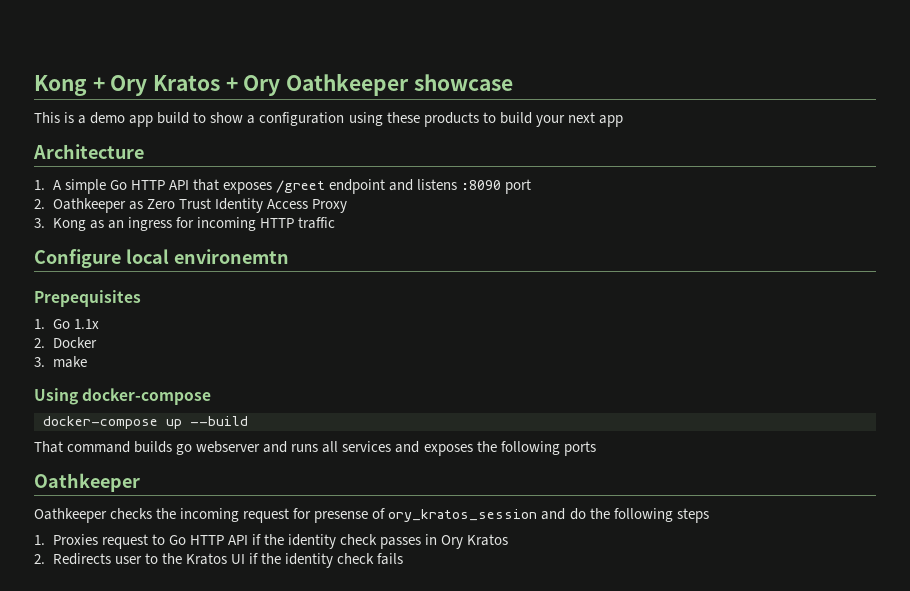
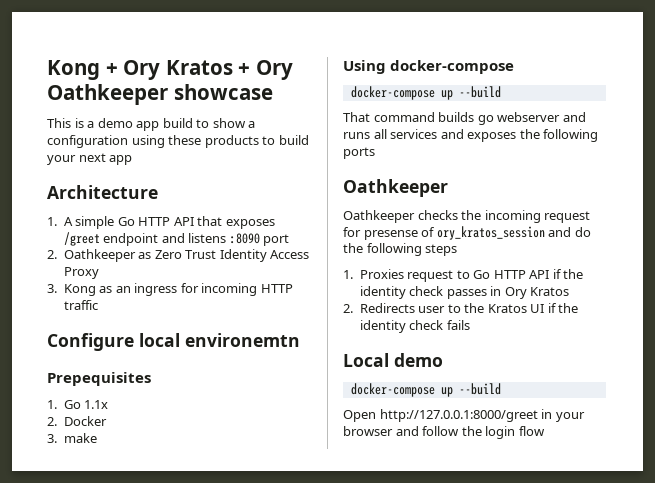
(404, 559) none -> [343,353,443,367] [350,383,501,397] [343,409,585,422] [343,426,545,439] // Local demo // docker-compose up --build // Open http://127.0.0.1:8000/greet in your browser and follow the login flow

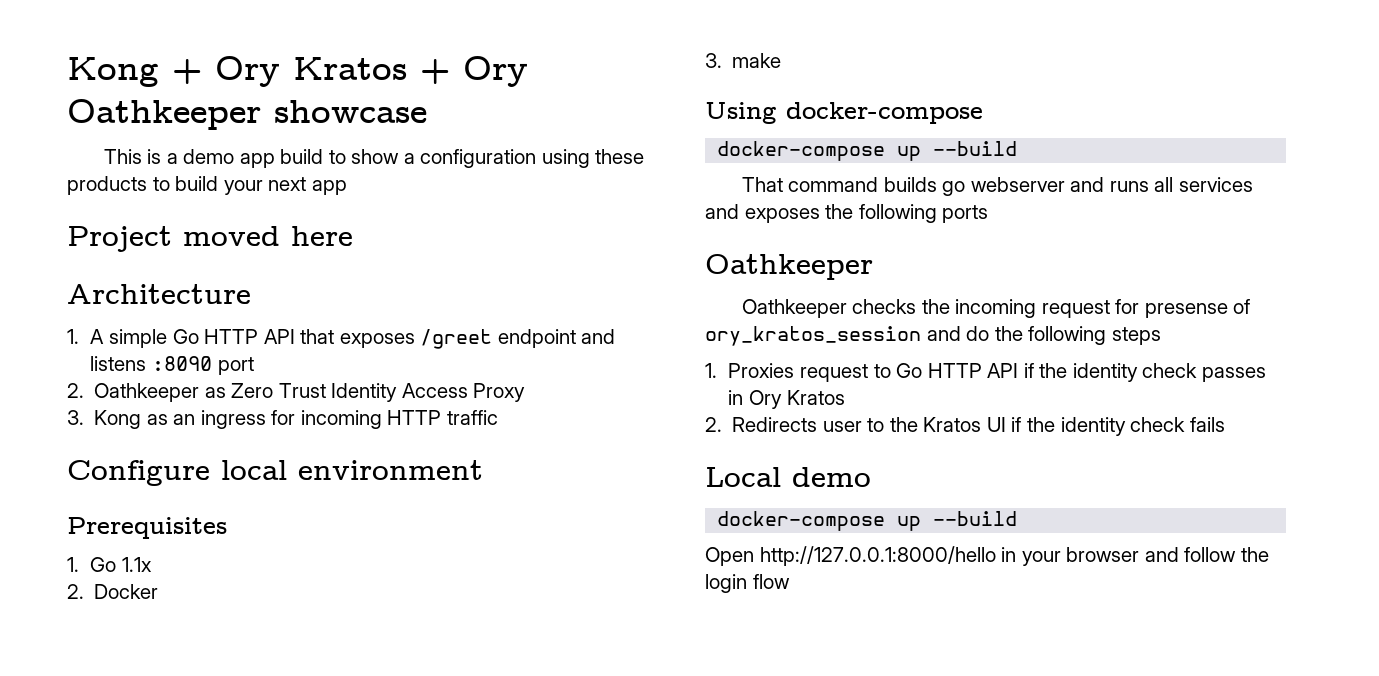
(133, 160) none -> [67,226,353,252] // Project moved here
[185,333,300,347] [47,372,151,386] environemtn // Prepequisites -> [298,460,483,480] [67,517,227,539] environment // Prerequisites
[379,409,538,422] http://127.0.0.1:8000/greet -> [759,546,996,566] http://127.0.0.1:8000/hello

